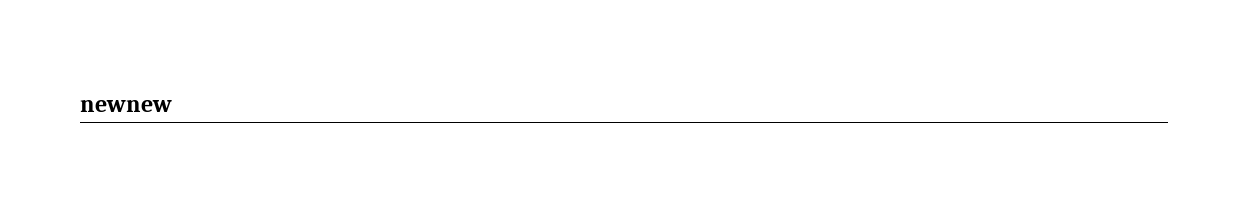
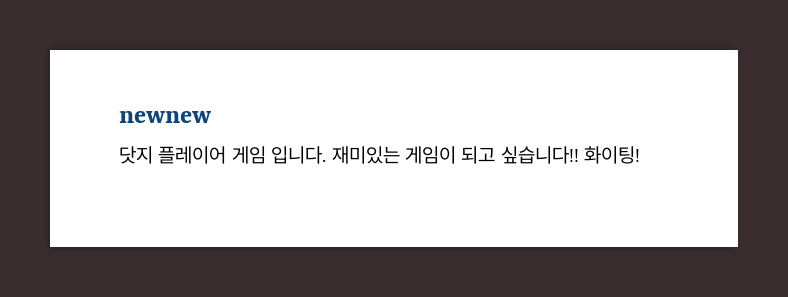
(172, 106) none -> [119,146,641,164] // 닷지 플레이어 게임 입니다. 재미있는 게임이 되고 싶습니다!! 화이팅!

